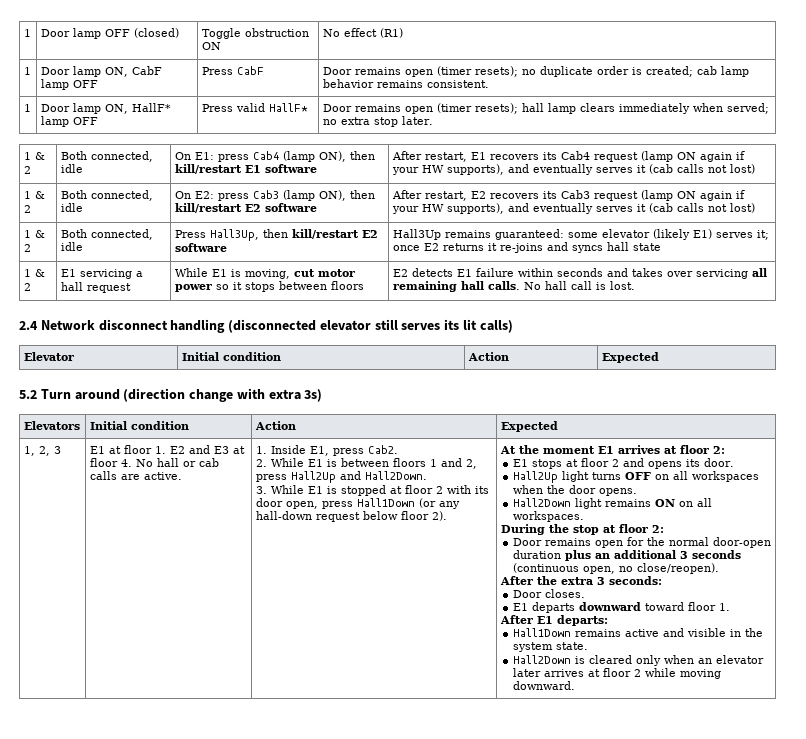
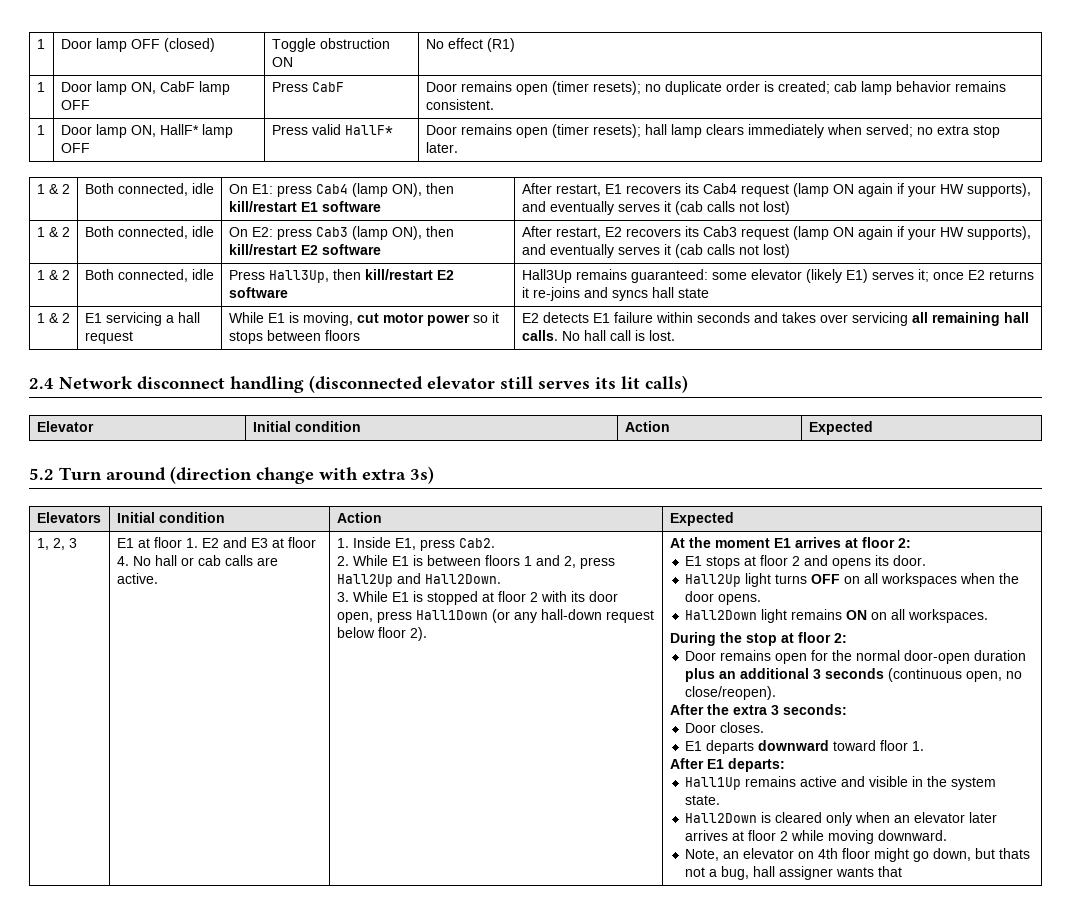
[512,628,571,637] Hall1Down -> [685,777,742,790] Hall1Up
(575, 685) none -> [685,848,1031,862] [685,866,903,880] // Note, an elevator on 4th floor might go down, but thats not a bug, hall assigner wants that

